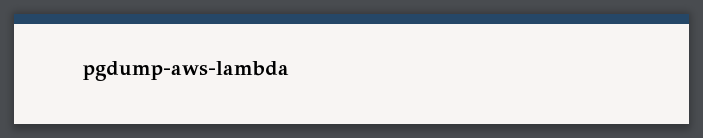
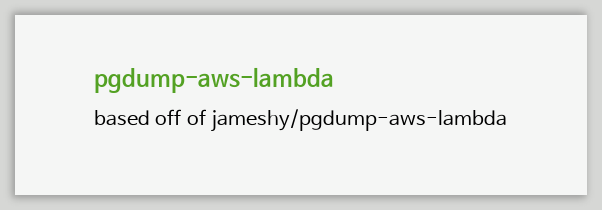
(289, 71) none -> [94,109,507,132] // based off of jameshy/pgdump-aws-lambda

